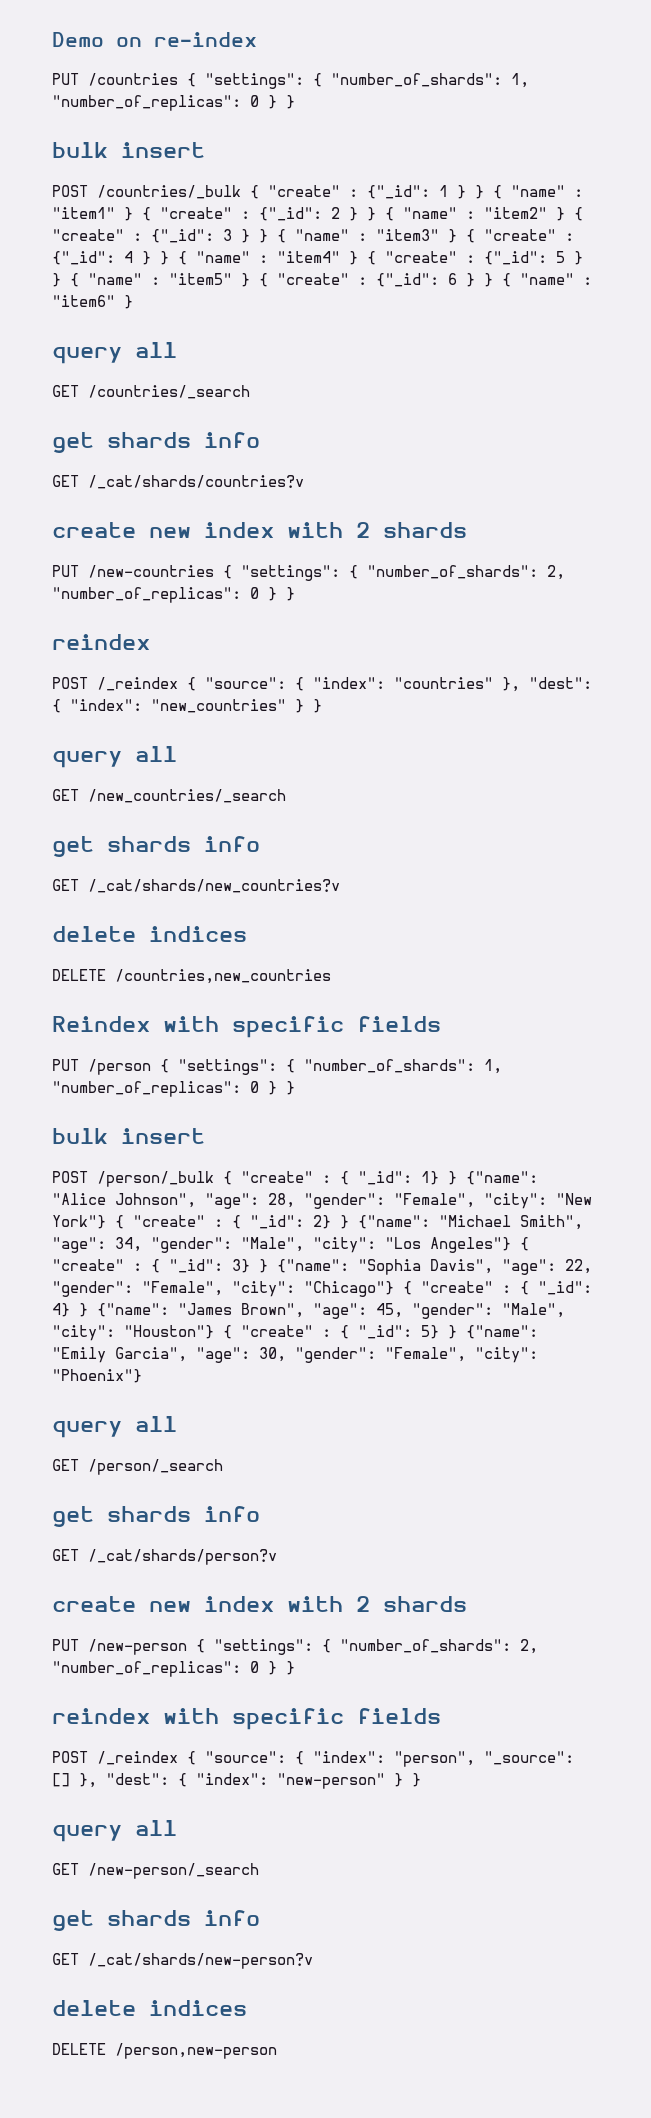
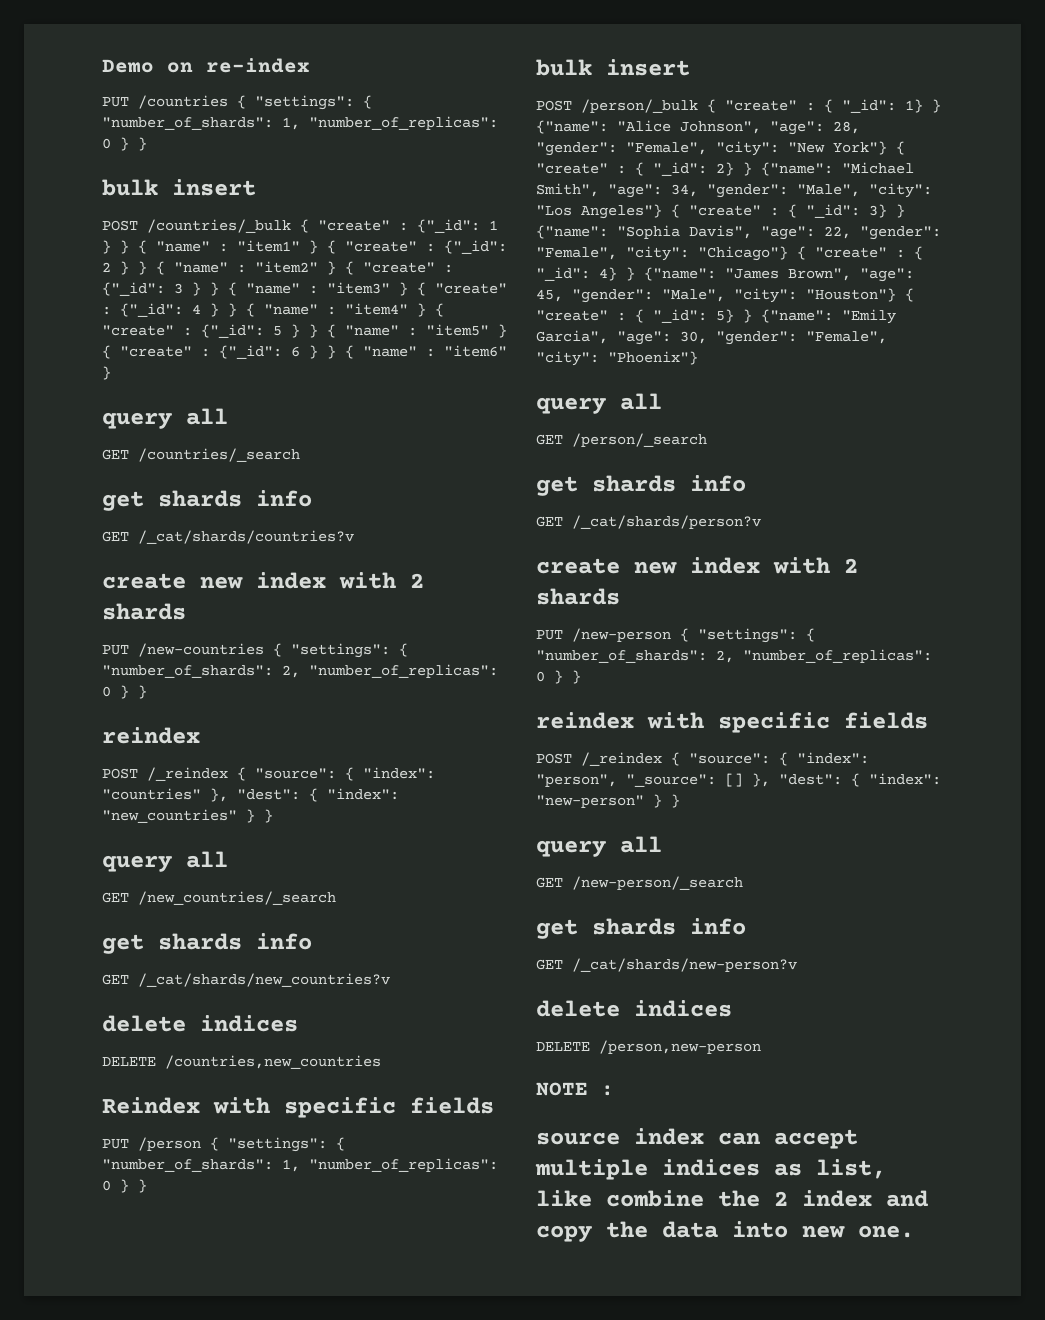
(277, 2051) none -> [536,1082,614,1096] [536,1128,858,1149] [535,1159,886,1180] [536,1190,928,1207] [536,1221,914,1242] // NOTE : // source index can accept multiple indices as list, like combine the 2 index and copy the data into new one.

